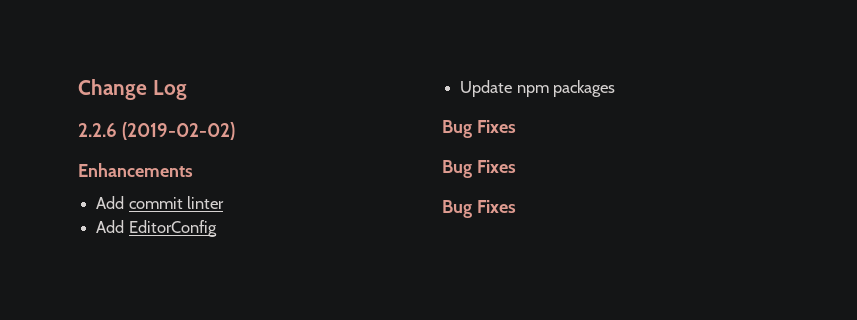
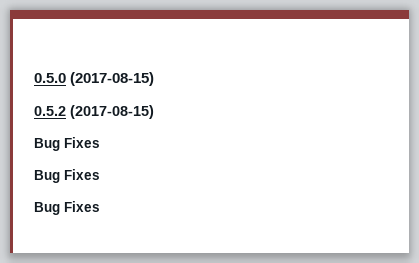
[78,79,187,100] [78,122,236,140] [78,163,193,177] [96,196,225,209] [96,220,217,237] [460,80,616,97] Change Log // 2.2.6 (2019-02-02) // Enhancements // Add commit linter // Add EditorConfig // Update npm packages -> [34,72,155,86] [34,105,154,119] 0.5.0 (2017-08-15) // 0.5.2 (2017-08-15)

